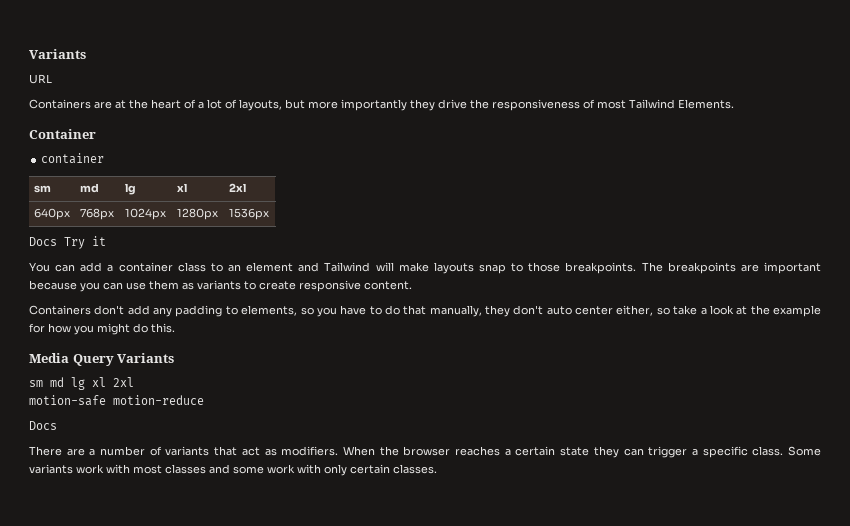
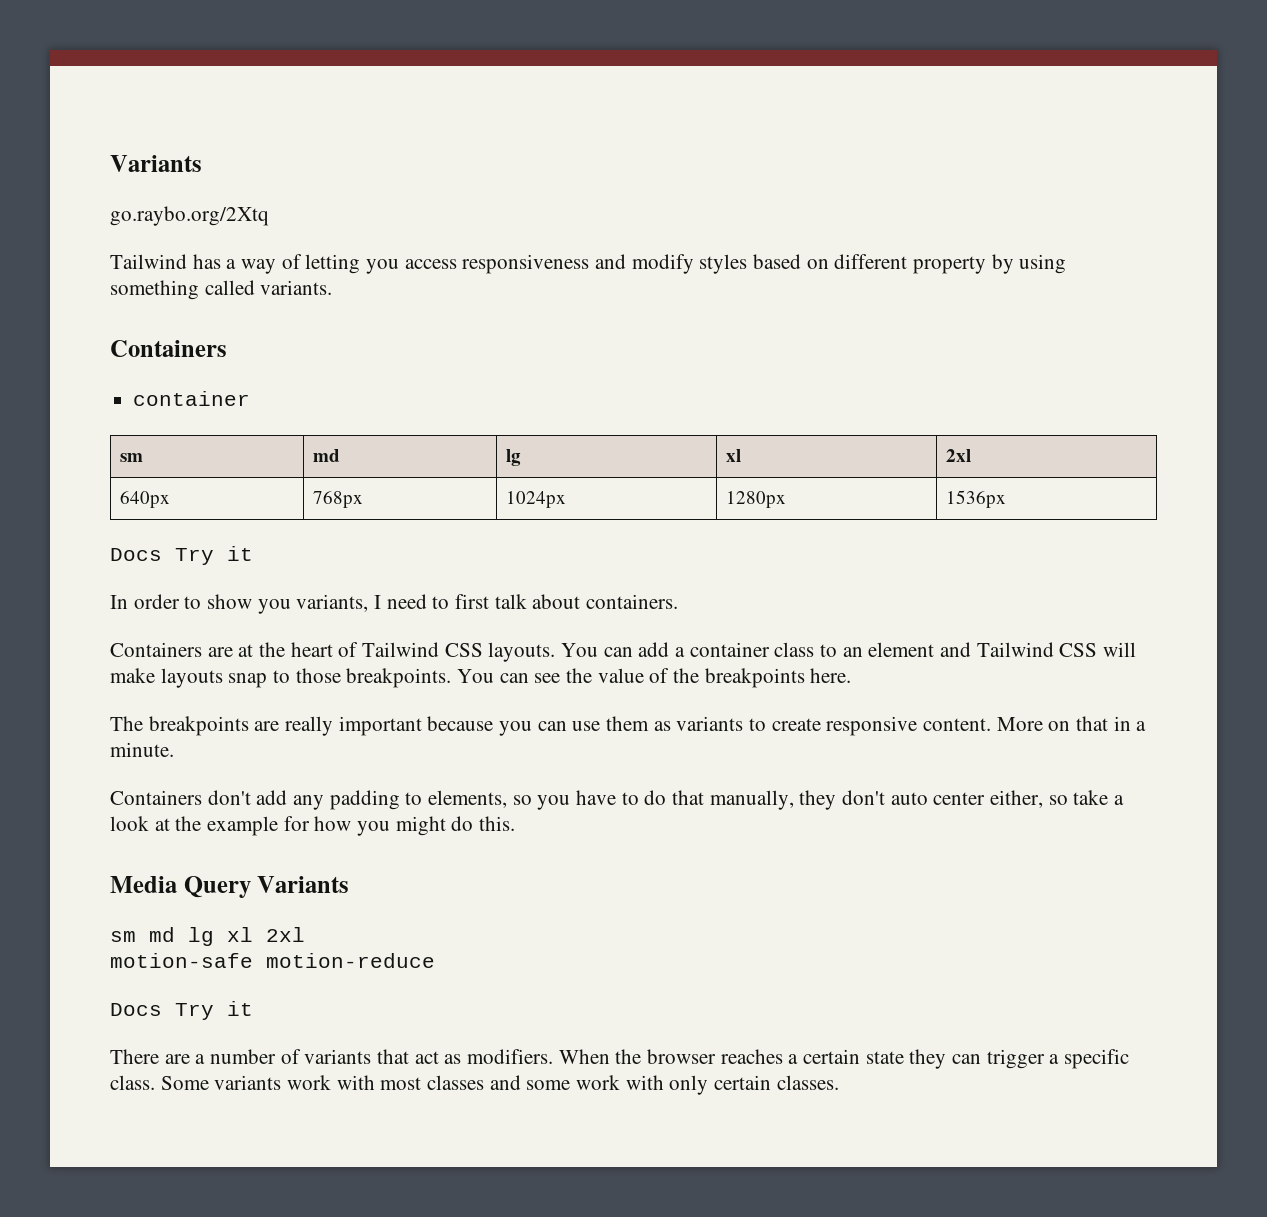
[29,49,86,59] [29,74,52,84] [29,99,734,111] [29,129,96,139] Variants // URL // Containers are at the heart of a lot of layouts, but more importantly they drive the responsiveness of most Tailwind Elements. // Container -> [110,155,202,172] [110,206,269,226] [110,254,1067,274] [110,280,333,300] [110,340,227,357] Variants // go.raybo.org/2Xtq // Tailwind has a way of letting you access responsiveness and modify styles based on different property by using something called variants. // Containers
(106, 241) none -> [110,594,679,614] [110,642,556,662] In order to show you variants, I need to first talk about containers. // Containers are at the heart of Tailwind CSS layouts.
(371, 267) none -> [1059,643,1098,657] CSS
(637, 268) none -> [457,668,852,688] You can see the value of the breakpoints here. //
(759, 268) none -> [285,716,334,736] really
(412, 285) none -> [996,716,1147,731] [110,742,174,757] More on that in a minute.
(57, 425) none -> [175,1001,253,1020] Try it

